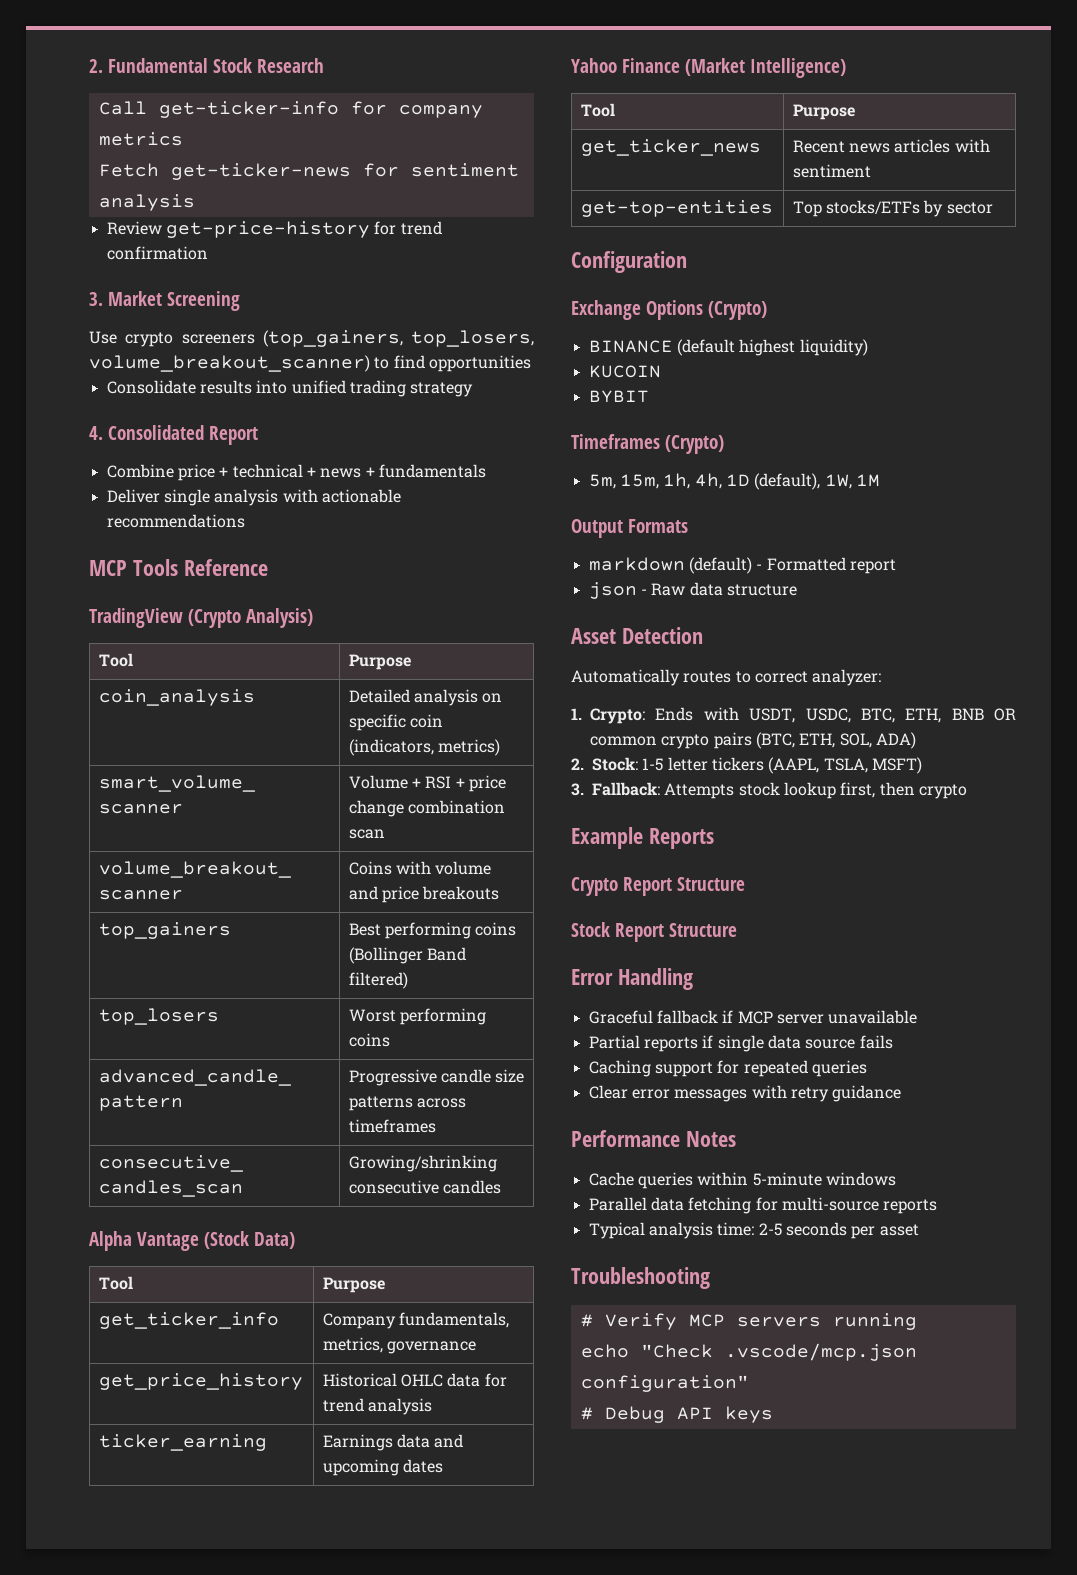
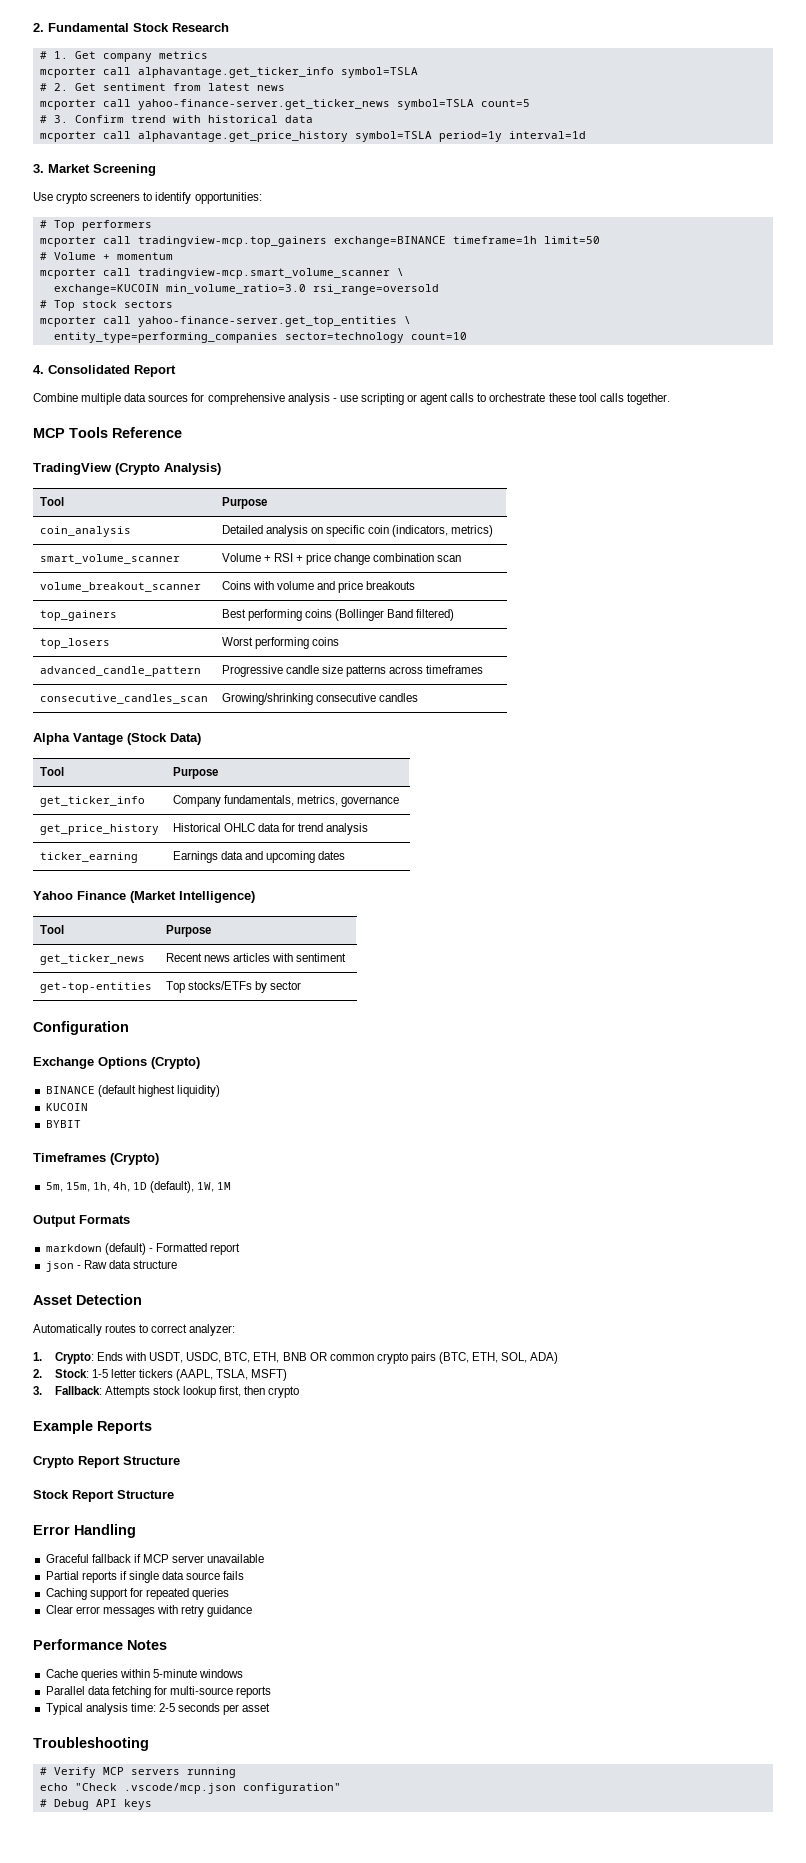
[98,101,387,118] Call get-ticker-info for -> [39,51,96,59] # 1. Get
[98,163,519,180] [98,194,195,211] [106,221,442,238] [106,246,208,260] Fetch get-ticker-news for sentiment analysis // Review get-price-history for trend confirmation -> [39,67,418,78] [39,83,285,91] [39,99,530,110] [39,115,313,123] [39,131,586,142] mcporter call alphavantage.get_ticker_info symbol=TSLA // # 2. Get sentiment from latest news // mcporter call yahoo-finance-server.get_ticker_news symbol=TSLA count=5 // # 3. Confirm trend with historical data // mcporter call alphavantage.get_price_history symbol=TSLA period=1y interval=1d
[262,330,534,347] [89,355,531,372] [106,380,474,397] [89,425,259,445] [106,464,486,481] [106,489,401,506] [106,514,245,528] (top_gainers, top_losers, volume_breakout_scanner) to find opportunities // Consolidate results into unified trading strategy // 4. Consolidated Report // Combine price + technical + news + fundamentals // Deliver single analysis with actionable recommendations -> [143,192,262,204] [39,220,152,231] [39,236,600,247] [39,252,173,260] [39,268,404,279] [53,284,439,295] [39,300,173,311] [39,316,411,327] [53,332,467,343] [33,365,176,377] [33,393,670,405] to identify opportunities: // # Top performers // mcporter call tradingview-mcp.top_gainers exchange=BINANCE timeframe=1h limit=50 // # Volume + momentum // mcporter call tradingview-mcp.smart_volume_scanner \ // exchange=KUCOIN min_volume_ratio=3.0 rsi_range=oversold // # Top stock sectors // mcporter call yahoo-finance-server.get_top_entities \ // entity_type=performing_companies sector=technology count=10 // 4. Consolidated Report // Combine multiple data sources for comprehensive analysis - use scripting or agent calls to orchestrate these tool calls together.

